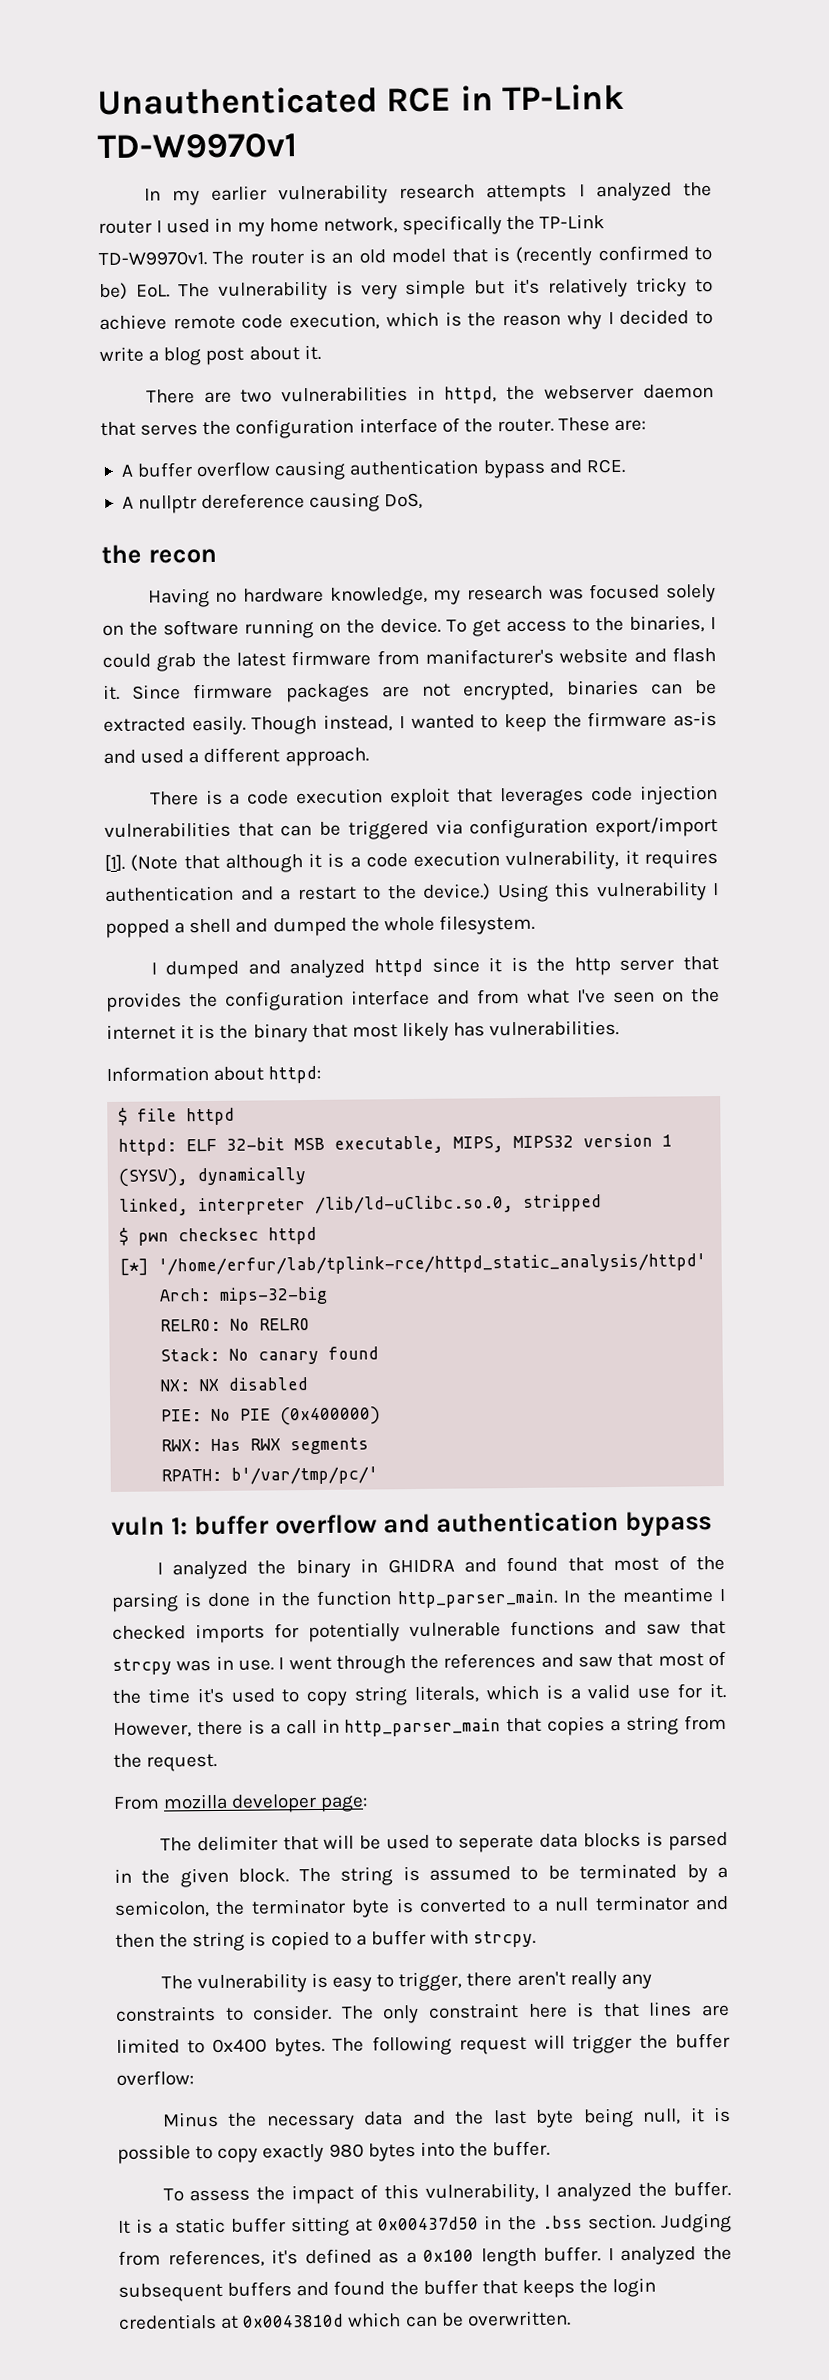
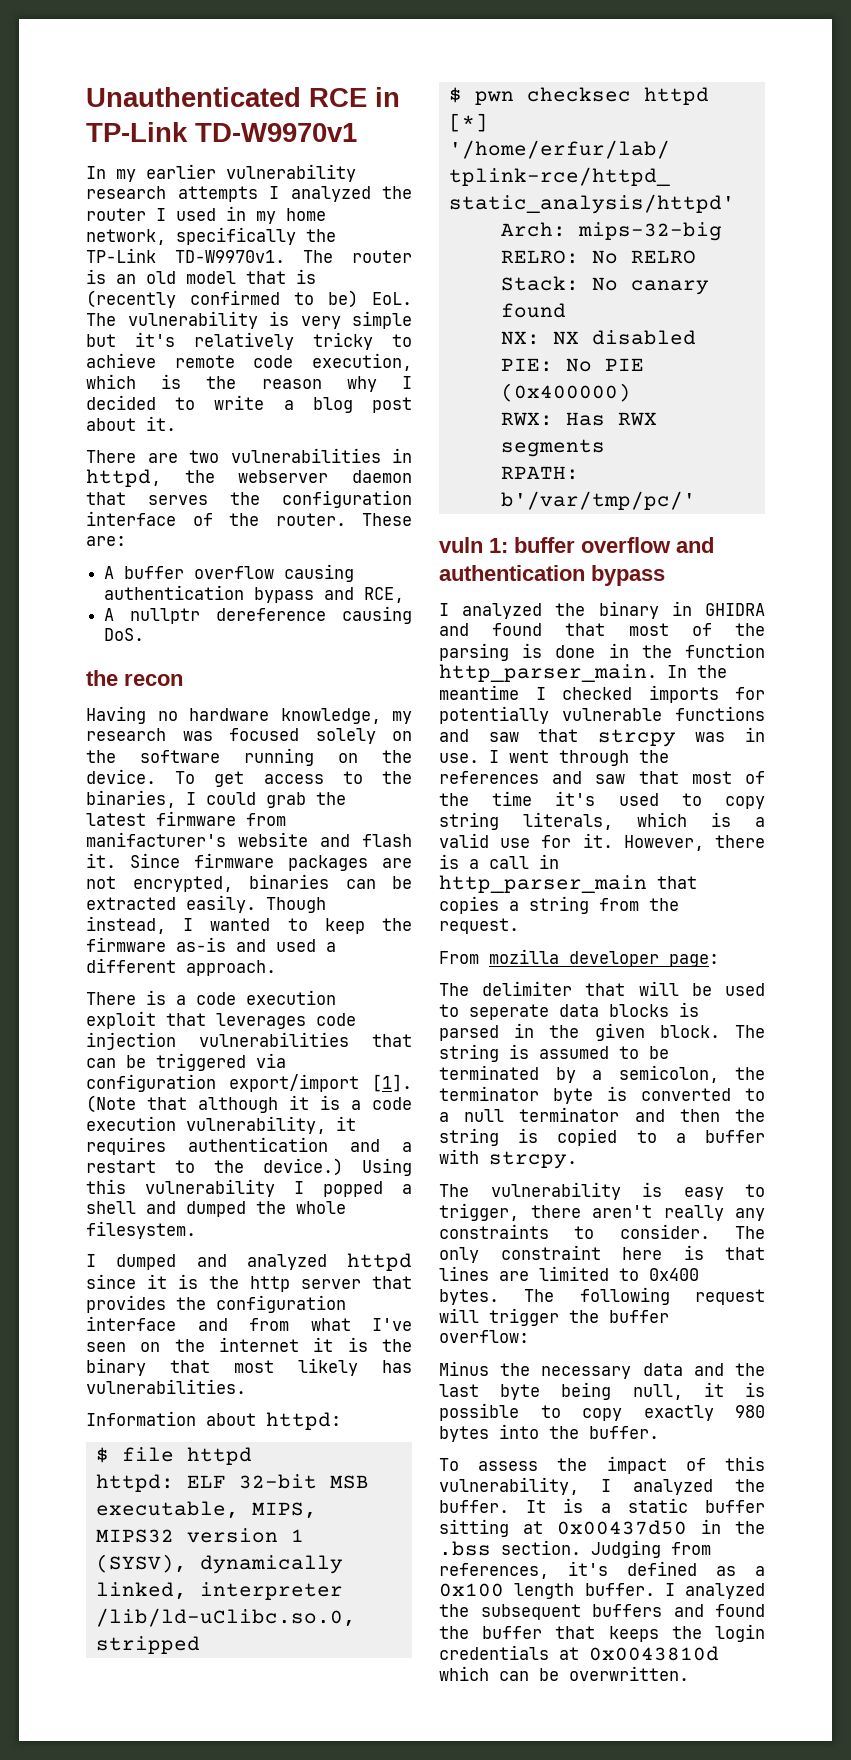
[585,458,626,474] RCE. -> [364,587,405,603] RCE,
[384,492,424,510] DoS, -> [104,628,145,641] DoS.

